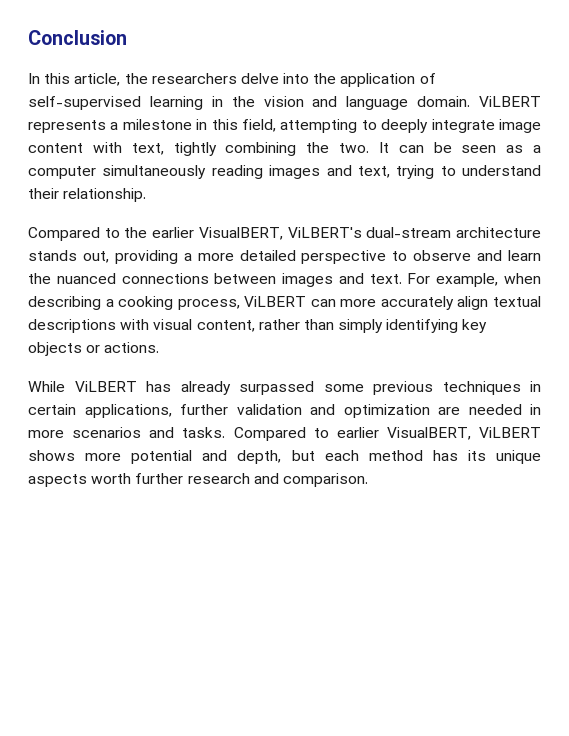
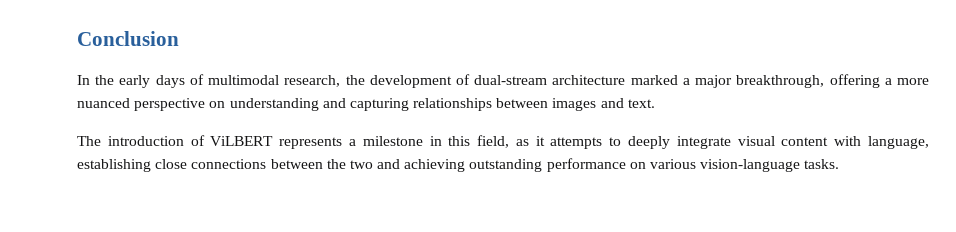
[44,73,436,87] [28,96,471,110] this article, the researchers delve into the application of self-supervised learning in the vision and language domain. -> [95,74,929,88] [77,98,655,111] [77,135,205,146] the early days of multimodal research, the development of dual-stream architecture marked a major breakthrough, offering a more nuanced perspective on understanding and capturing relationships between images and text. // The introduction of
[280,119,358,133] attempting -> [515,136,603,149] as it attempts
[498,119,541,133] image -> [737,136,775,146] visual
[131,142,541,156] [28,165,541,179] [28,188,147,202] [28,227,541,241] [28,250,541,264] [28,273,541,287] [28,296,541,310] [28,319,488,333] [28,342,160,356] [28,381,541,395] [28,404,541,418] [28,427,541,441] [28,450,542,464] [28,473,368,487] text, tightly combining the two. It can be seen as a computer simultaneously reading images and text, trying to understand their relationship. // Compared to the earlier VisualBERT, ViLBERT's dual-stream architecture stands out, providing a more detailed perspective to observe and learn the nuanced connections between images and text. For example, when describing a cooking process, ViLBERT can more accurately align textual descriptions with visual content, rather than simply identifying key objects or actions. // While ViLBERT has already surpassed some previous techniques in certain applications, further validation and optimization are needed in more scenarios and tasks. Compared to earlier VisualBERT, ViLBERT shows more potential and depth, but each method has its unique aspects worth further research and comparison. -> [867,136,929,149] [77,158,840,172] language, establishing close connections between the two and achieving outstanding performance on various vision-language tasks.

